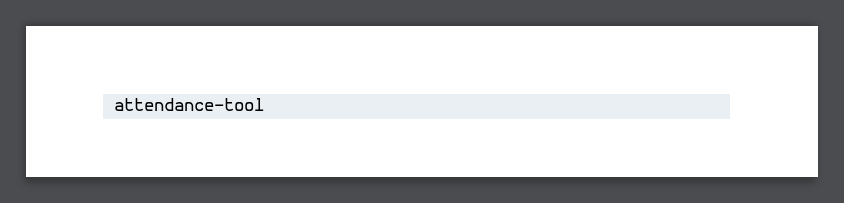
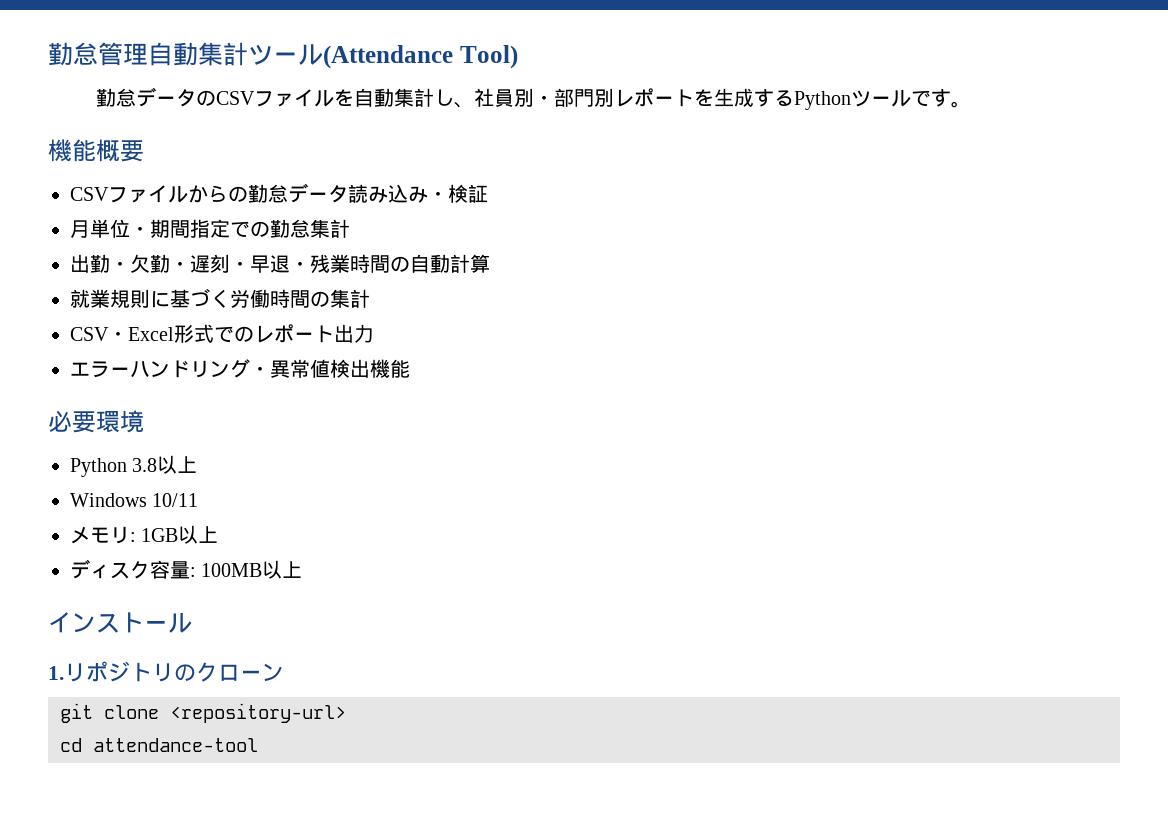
(114, 104) none -> [48,42,518,69] [96,87,972,110] [48,139,144,162] [70,183,488,203] [70,219,350,238] [70,254,490,274] [70,288,370,308] [70,324,374,343] [70,359,410,378] [48,410,144,433] [70,455,198,477] [70,493,199,507] [70,525,219,544] [70,559,303,579] [48,612,192,633] [48,661,284,682] [60,703,346,723] [60,738,82,752] 勤怠管理自動集計ツール(Attendance Tool) // 勤怠データのCSVファイルを自動集計し、社員別・部門別レポートを生成するPythonツールです。 // 機能概要 // CSVファイルからの勤怠データ読み込み・検証 // 月単位・期間指定での勤怠集計 // 出勤・欠勤・遅刻・早退・残業時間の自動計算 // 就業規則に基づく労働時間の集計 // CSV・Excel形式でのレポート出力 // エラーハンドリング・異常値検出機能 // 必要環境 // Python 3.8以上 // Windows 10/11 // メモリ: 1GB以上 // ディスク容量: 100MB以上 // インストール // 1.リポジトリのクローン // git clone <repository-url> // cd

